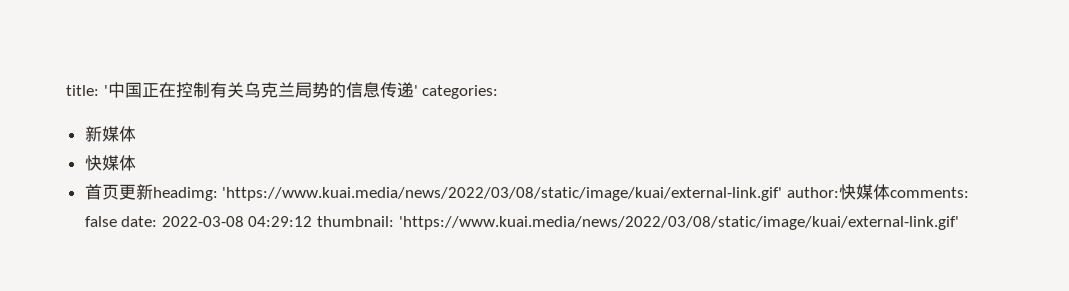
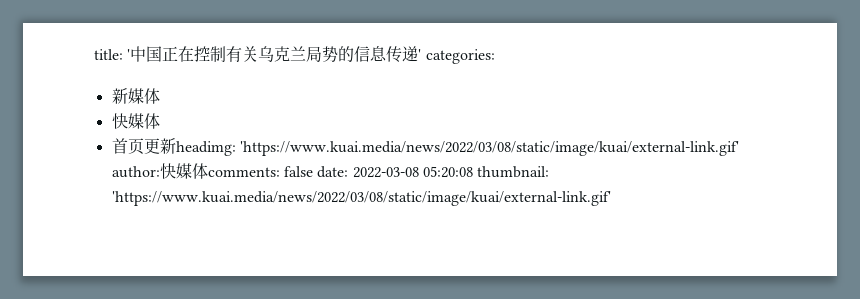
[248,216,313,227] 04:29:12 -> [422,166,473,178] 05:20:08

